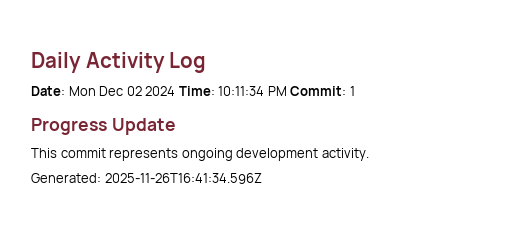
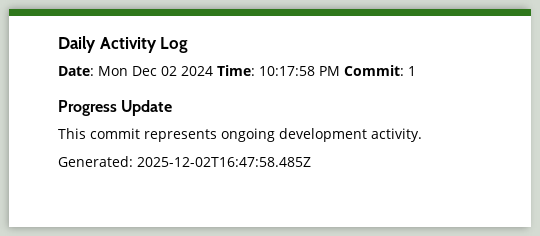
[218,86,265,96] 10:11:34 -> [259,66,315,76] 10:17:58
[104,173,262,184] 2025-11-26T16:41:34.596Z -> [137,157,311,167] 2025-12-02T16:47:58.485Z

